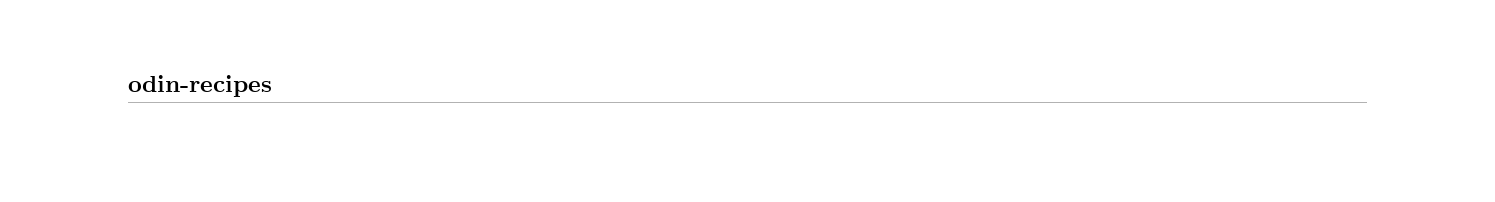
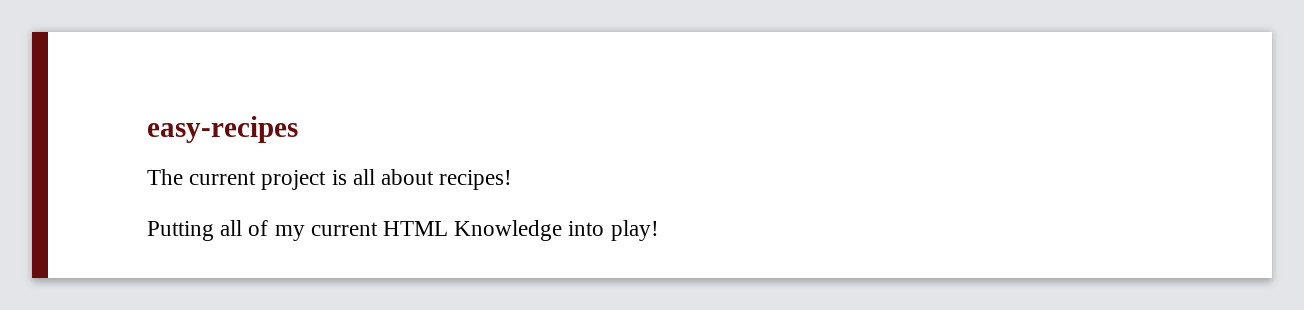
[128,75,272,97] odin-recipes -> [147,116,298,143] [147,169,513,190] [147,220,659,241] easy-recipes // The current project is all about recipes! // Putting all of my current HTML Knowledge into play!

